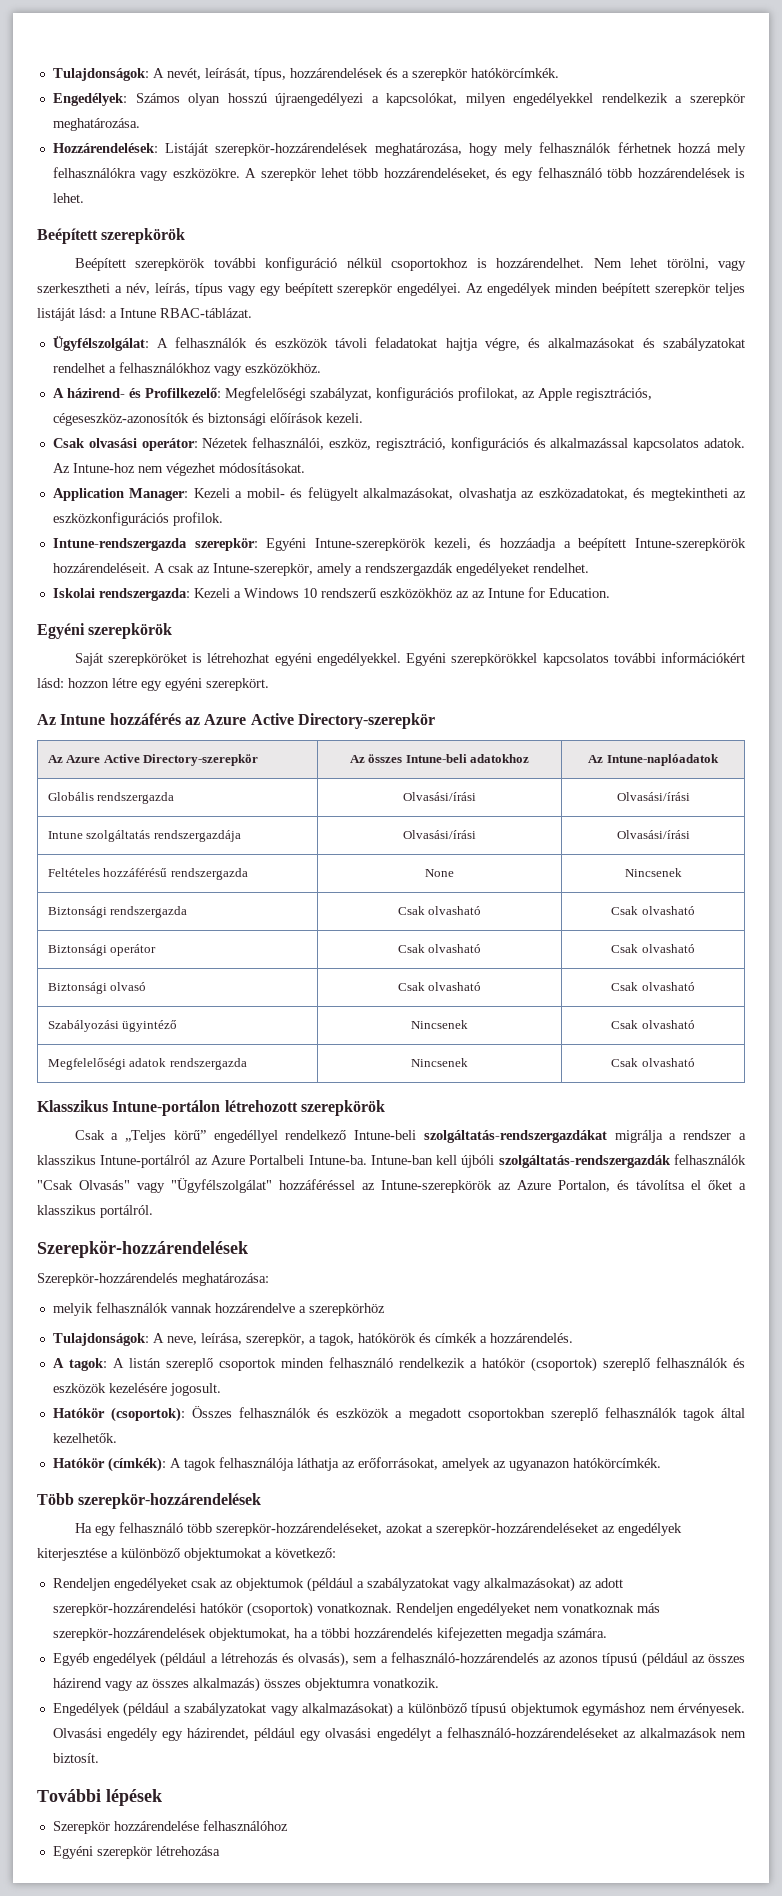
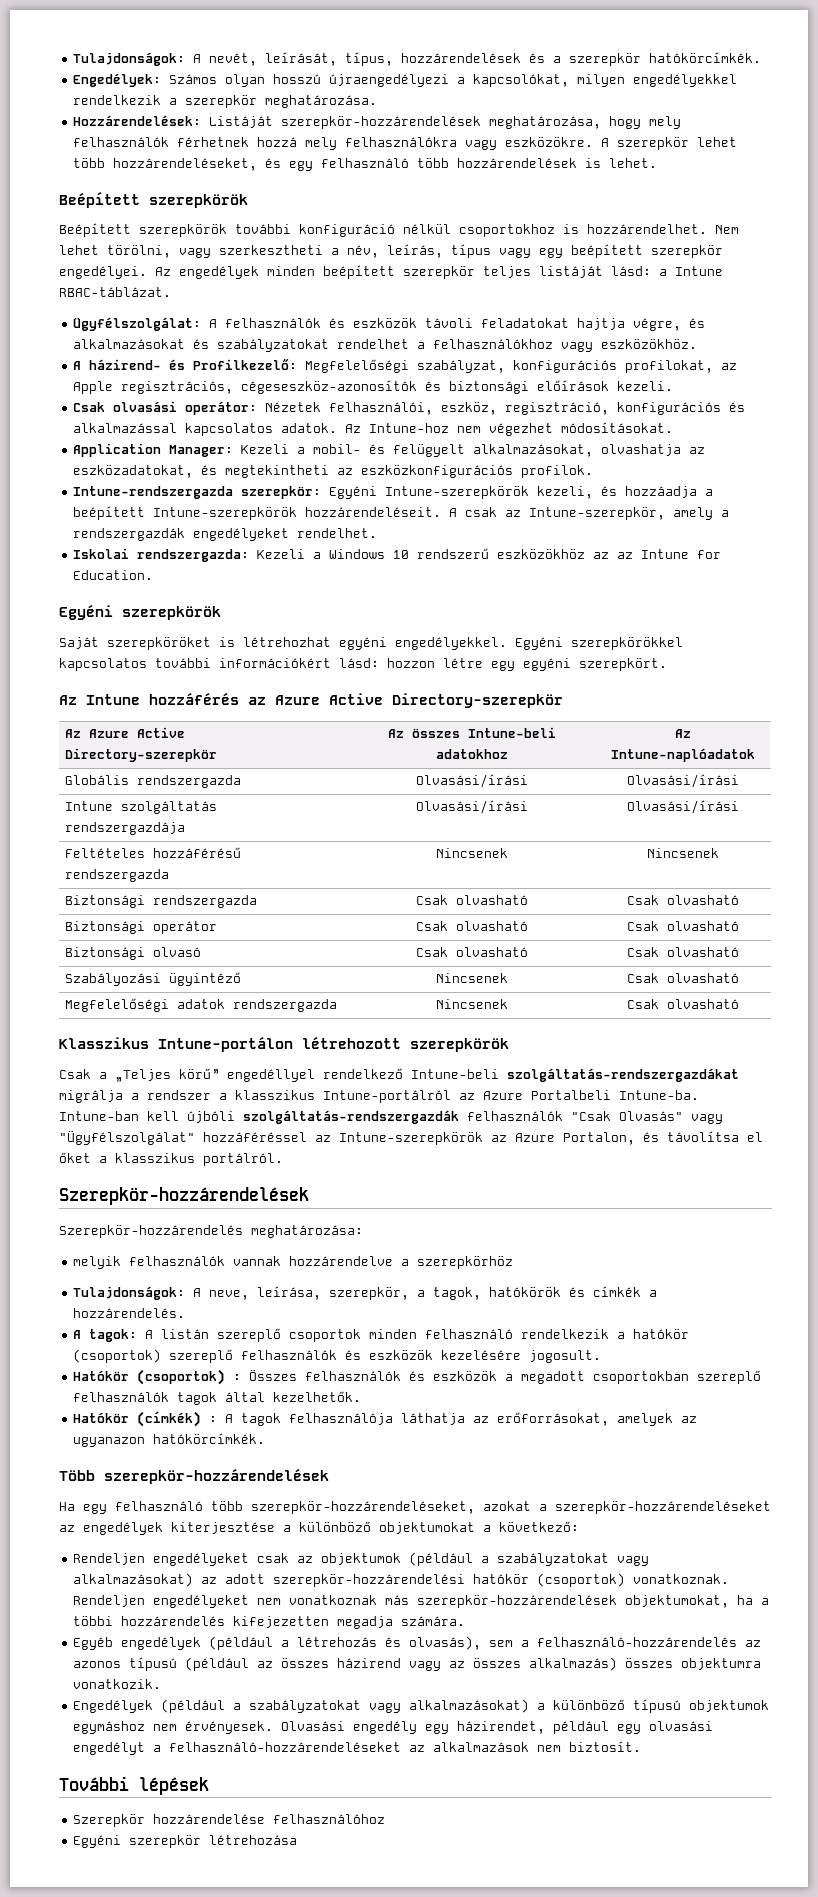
[425,869,454,877] | None -> [435,848,508,858] | Nincsenek
[111,1407,186,1422] (csoportok): -> [137,1369,242,1385] (csoportok) :
[107,1457,166,1472] (címkék): -> [137,1411,218,1427] (címkék) :

